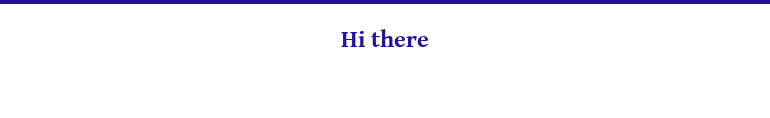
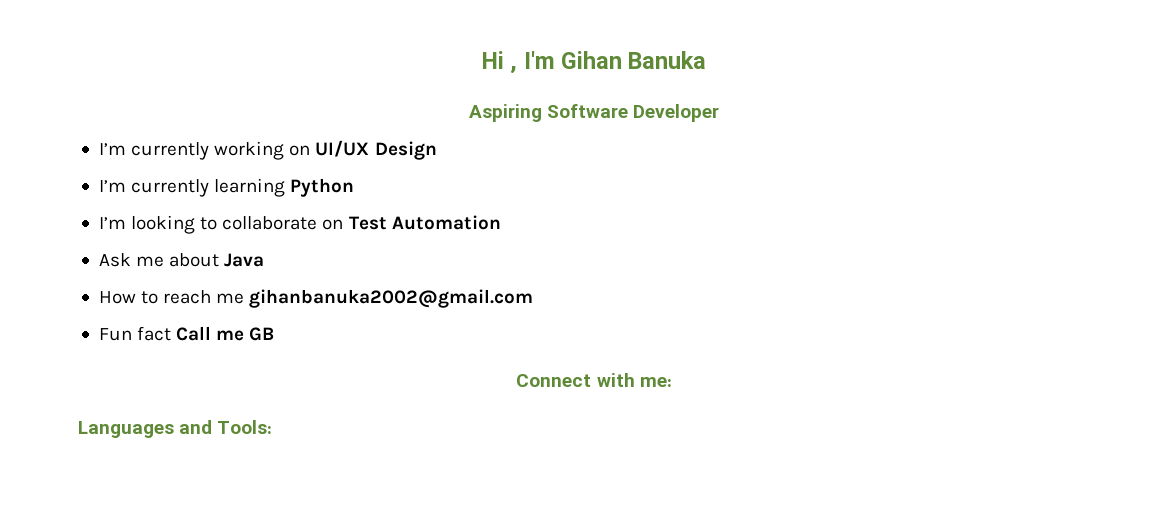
[371,29,430,47] there -> [510,51,707,74] [468,104,720,122] [98,140,437,160] [98,178,355,197] [98,215,501,234] [98,253,265,267] [98,289,534,308] [98,326,275,341] [516,373,672,387] [78,420,273,438] , I'm Gihan Banuka // Aspiring Software Developer // I’m currently working on UI/UX Design // I’m currently learning Python // I’m looking to collaborate on Test Automation // Ask me about Java // How to reach me gihanbanuka2002@gmail.com // Fun fact Call me GB // Connect with me: // Languages and Tools:

